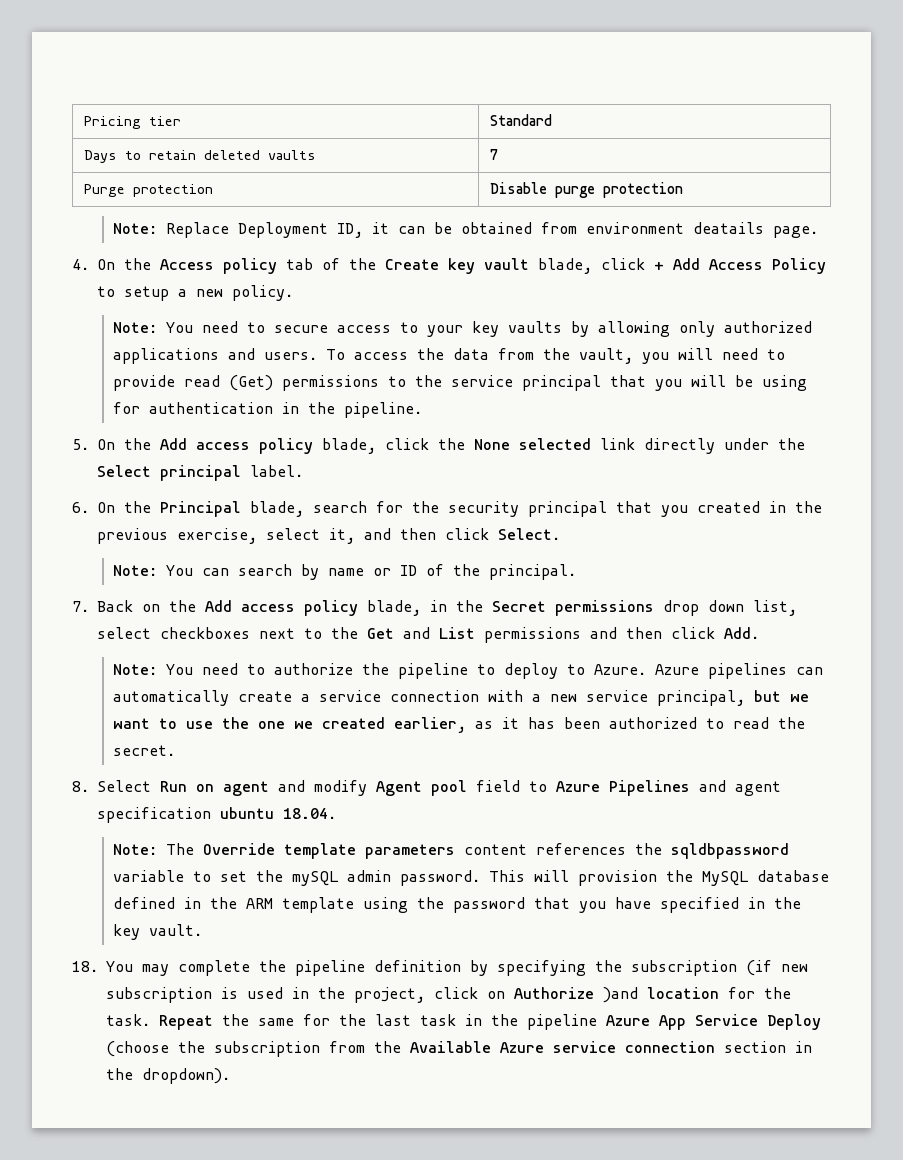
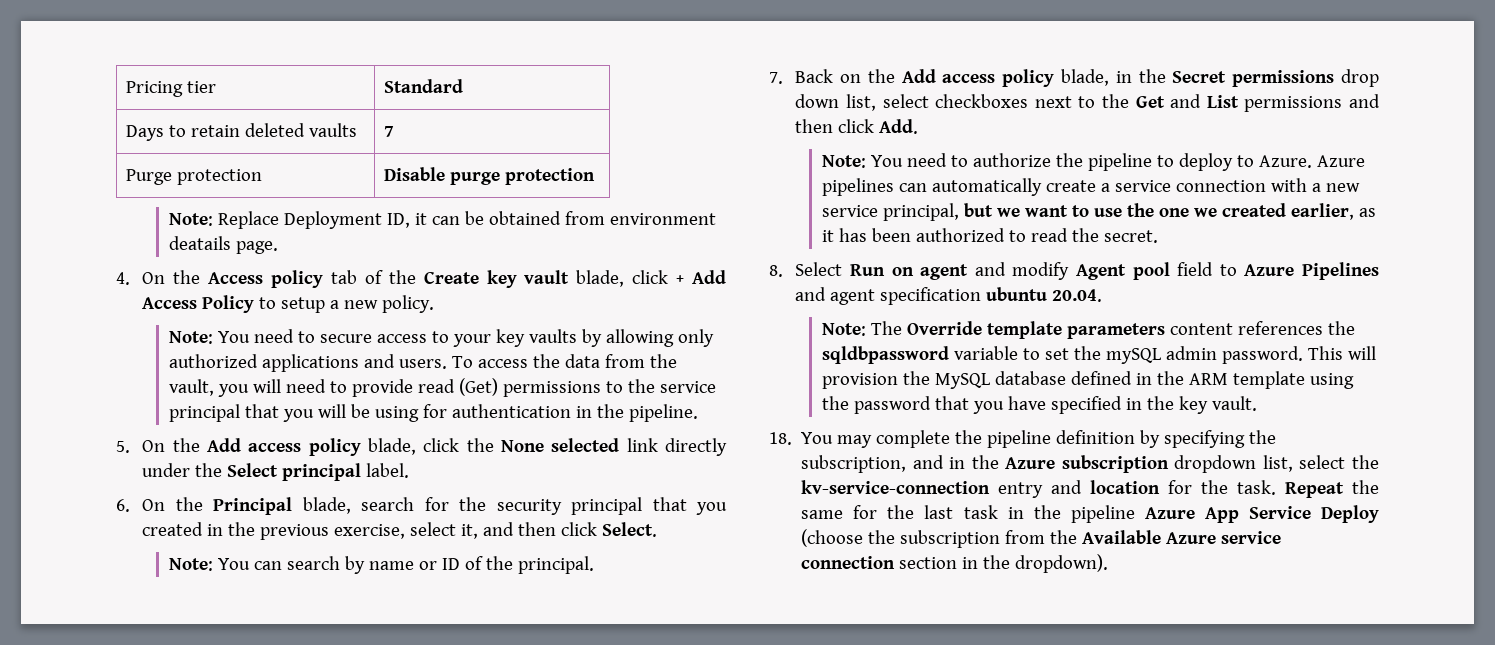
[283,808,336,819] 18.04. -> [1052,289,1103,302] 20.04.
[631,960,808,976] [106,987,638,1003] subscription (if new subscription is used in the project, click on Authorize )and -> [801,455,1379,473] [801,480,1083,498] subscription, and in the Azure subscription dropdown list, select the kv-service-connection entry and

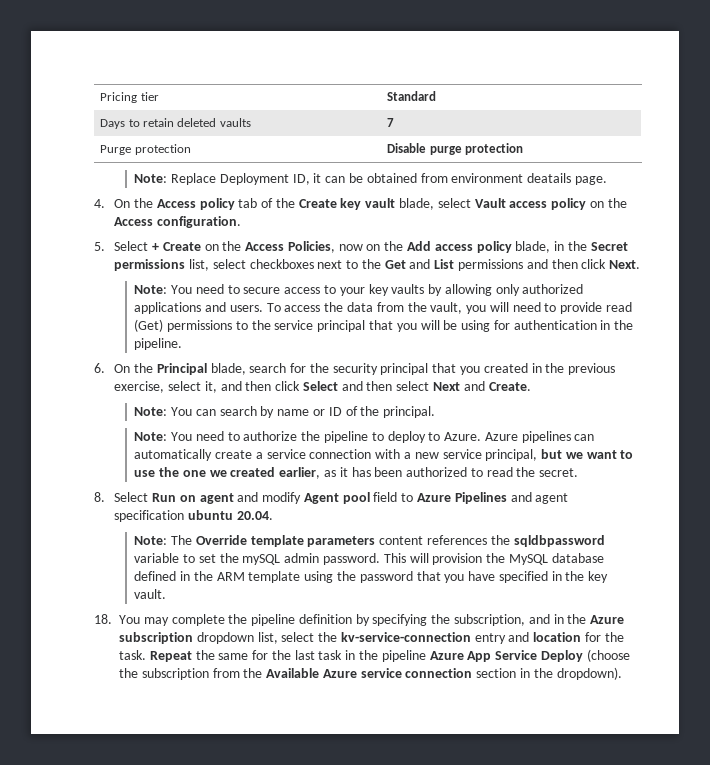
[632,270,726,284] [142,295,435,313] click + Add Access Policy to setup a new policy. -> [437,198,627,210] [114,216,241,228] [94,241,628,253] [114,259,641,271] select Vault access policy on the Access configuration. // 5. Select + Create on the Access Policies, now on the Add access policy blade, in the Secret permissions list, select checkboxes next to the Get and List permissions and then click Next.
[116,438,728,456] [142,463,410,481] [116,497,203,512] 5. On the Add access policy blade, click the None selected link directly under the Select principal label. // 6. On the -> [94,363,153,373] 6. On the
[602,522,658,537] Select. -> [302,381,531,391] Select and then select Next and Create.
[769,69,1380,87] [795,94,1381,112] [795,119,919,134] // 7. Back on the Add access policy blade, in the Secret permissions drop down list, select checkboxes next to the Get and List permissions and then click Add. -> (436, 412) none

